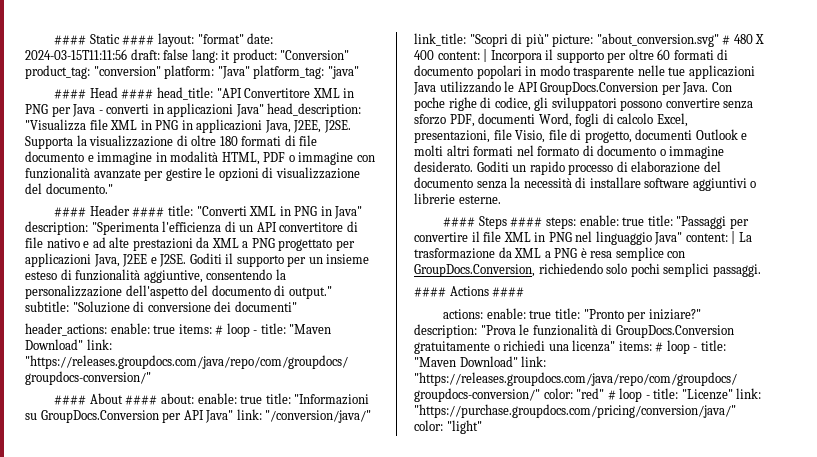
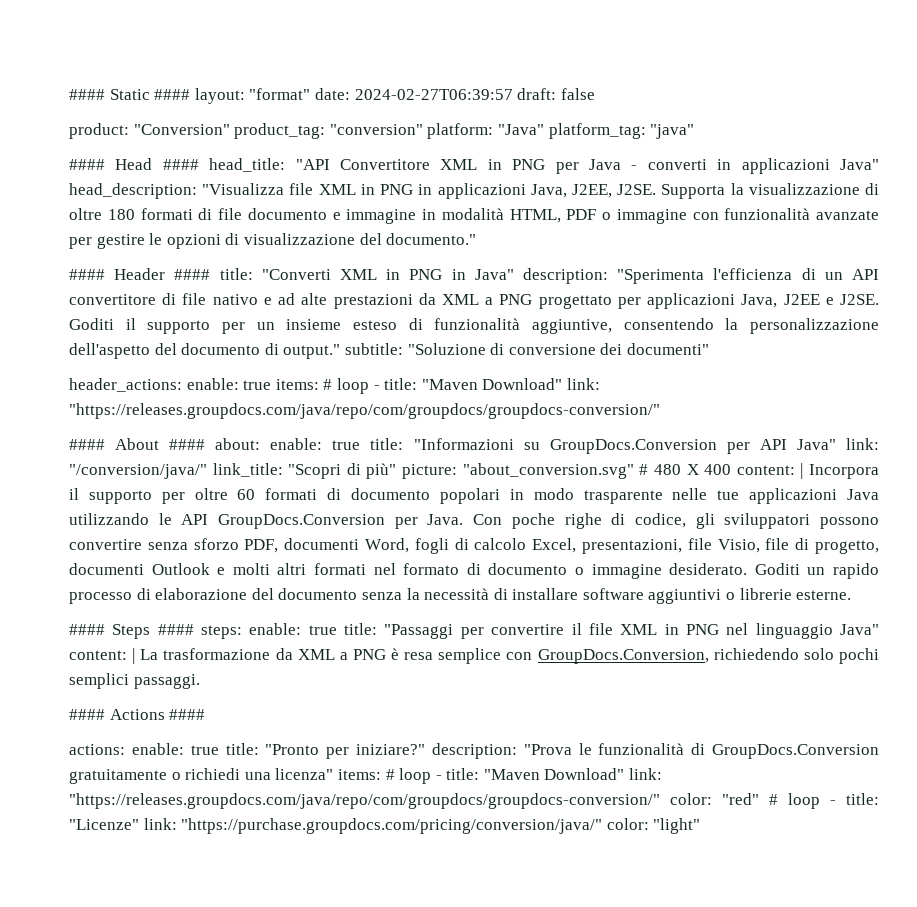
[25,49,127,60] 2024-03-15T11:11:56 -> [354,89,513,100] 2024-02-27T06:39:57
[191,49,231,63] lang: it -> (595, 94) //

